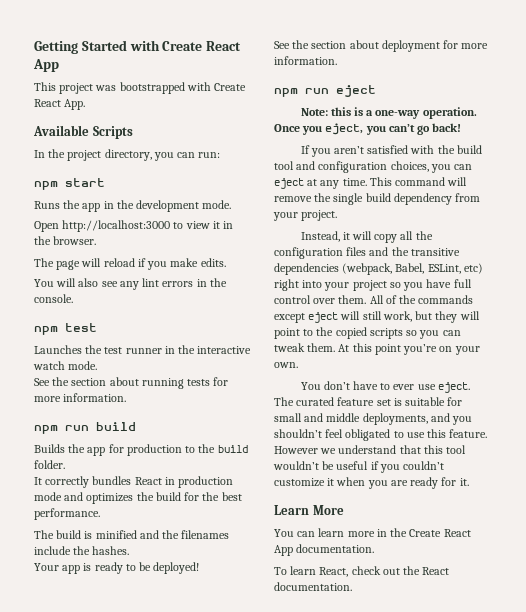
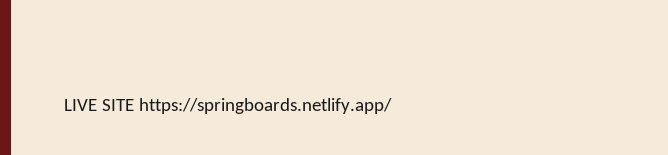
[34,40,242,54] [33,59,59,72] [34,82,247,94] [34,99,86,110] [33,125,133,139] [34,149,221,161] [34,178,105,190] [34,200,232,212] [34,220,234,232] [34,236,97,245] [34,258,226,270] [34,278,227,290] [34,294,73,303] [34,323,97,335] [34,345,252,354] [33,361,98,370] [34,377,229,389] [34,393,127,402] [34,422,136,434] [34,444,248,456] [34,460,65,469] [34,476,234,488] [34,492,242,504] [34,508,100,520] [34,530,230,539] [34,546,130,555] [34,562,200,574] [274,40,489,52] [274,56,337,65] [274,85,376,97] [300,107,477,119] [274,123,462,135] [300,145,482,157] [274,161,473,173] [274,177,468,189] [274,193,481,205] [273,210,338,221] [300,231,433,243] [274,247,460,259] [274,263,483,275] [274,279,472,291] [274,295,474,304] [274,311,480,323] [274,327,461,339] [274,343,480,355] [274,362,298,368] [300,381,470,393] [274,397,463,406] [274,413,473,425] [274,429,488,441] [274,445,467,454] [273,461,445,473] [274,477,469,489] [274,505,344,515] [274,528,471,537] [274,544,375,556] [274,566,450,577] [274,582,352,591] Getting Started with Create React App // This project was bootstrapped with Create React App. // Available Scripts // In the project directory, you can run: // npm start // Runs the app in the development mode. // Open http://localhost:3000 to view it in the browser. // The page will reload if you make edits. // You will also see any lint errors in the console. // npm test // Launches the test runner in the interactive watch mode. // See the section about running tests for more information. // npm run build // Builds the app for production to the build folder. // It correctly bundles React in production mode and optimizes the build for the best performance. // The build is minified and the filenames include the hashes. // Your app is ready to be deployed! // See the section about deployment for more information. // npm run eject // Note: this is a one-way operation. Once you eject, you can’t go back! // If you aren’t satisfied with the build tool and configuration choices, you can eject at any time. This command will remove the single build dependency from your project. // Instead, it will copy all the configuration files and the transitive dependencies (webpack, Babel, ESLint, etc) right into your project so you have full control over them. All of the commands except eject will still work, but they will point to the copied scripts so you can tweak them. At this point you’re on your own. // You don’t have to ever use eject. The curated feature set is suitable for small and middle deployments, and you shouldn’t feel obligated to use this feature. However we understand that this tool wouldn’t be useful if you couldn’t customize it when you are ready for it. // Learn More // You can learn more in the Create React App documentation. // To learn React, check out the React documentation. -> [64,98,392,114] LIVE SITE https://springboards.netlify.app/

